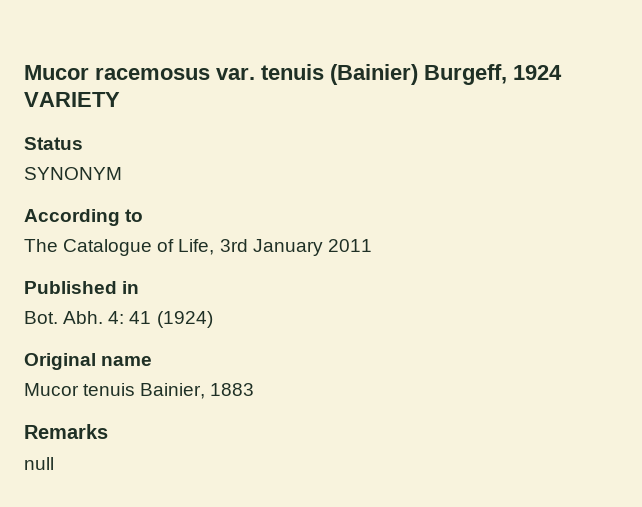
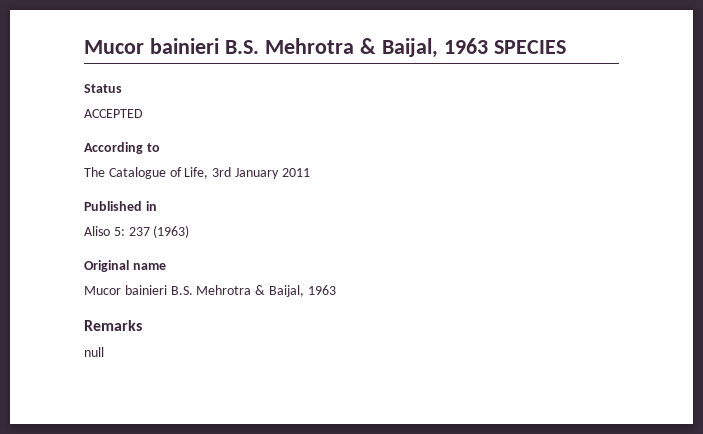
[24,64,562,85] [24,92,120,107] Mucor racemosus var. tenuis (Bainier) Burgeff, 1924 VARIETY -> [84,38,566,58] Mucor bainieri B.S. Mehrotra & Baijal, 1963 SPECIES
[24,167,122,180] SYNONYM -> [84,109,143,118] ACCEPTED
[24,311,213,328] [24,353,153,370] [24,383,255,399] Bot. Abh. 4: 41 (1924) // Original name // Mucor tenuis Bainier, 1883 -> [84,225,190,238] [84,260,166,272] [84,285,336,297] Aliso 5: 237 (1963) // Original name // Mucor bainieri B.S. Mehrotra & Baijal, 1963

